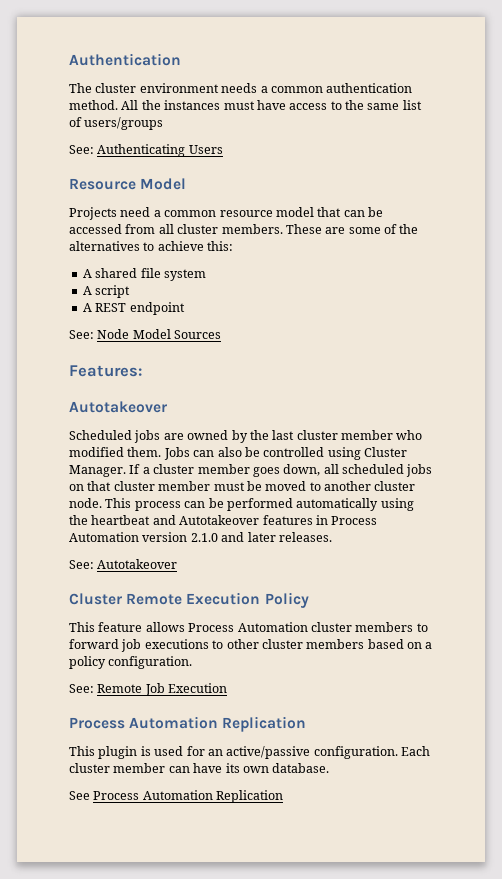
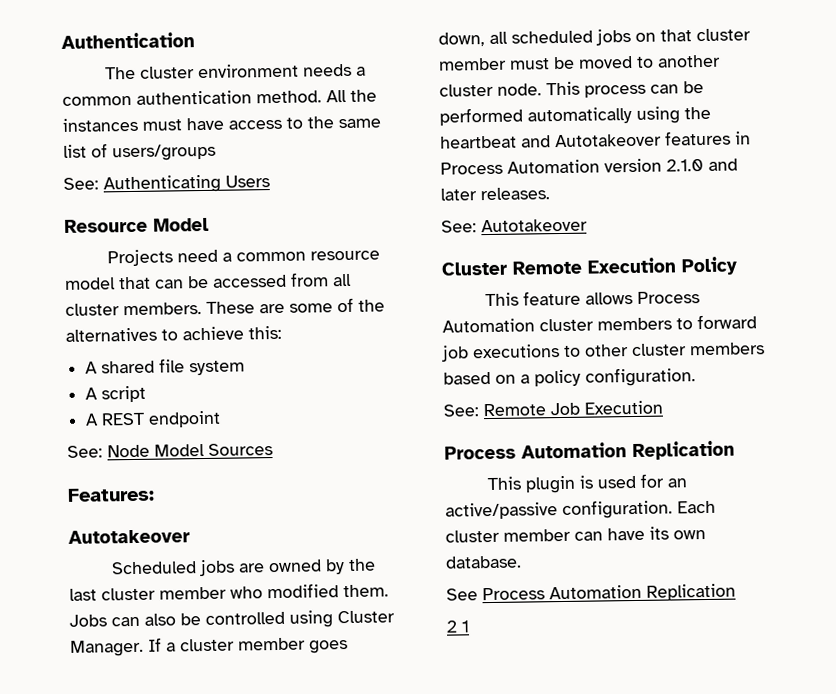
(284, 796) none -> [446,620,469,633] // 2 1

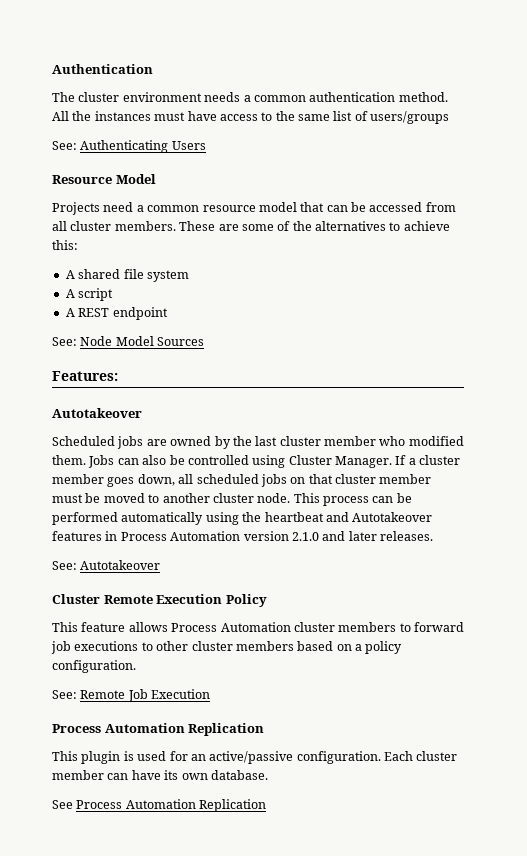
[446,620,469,633] // 2 1 -> (267, 805) none

